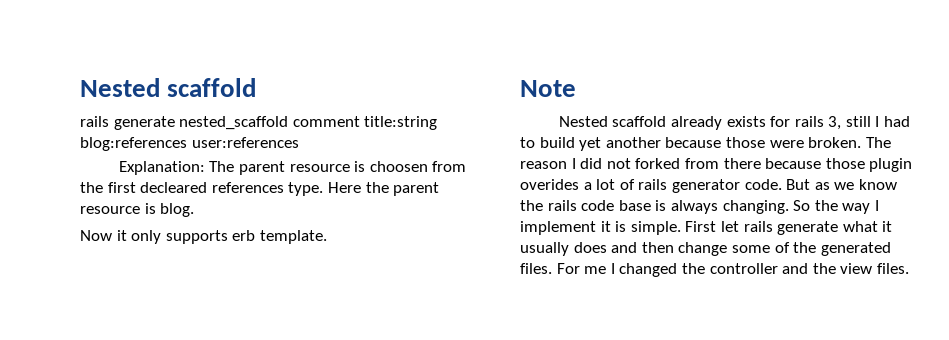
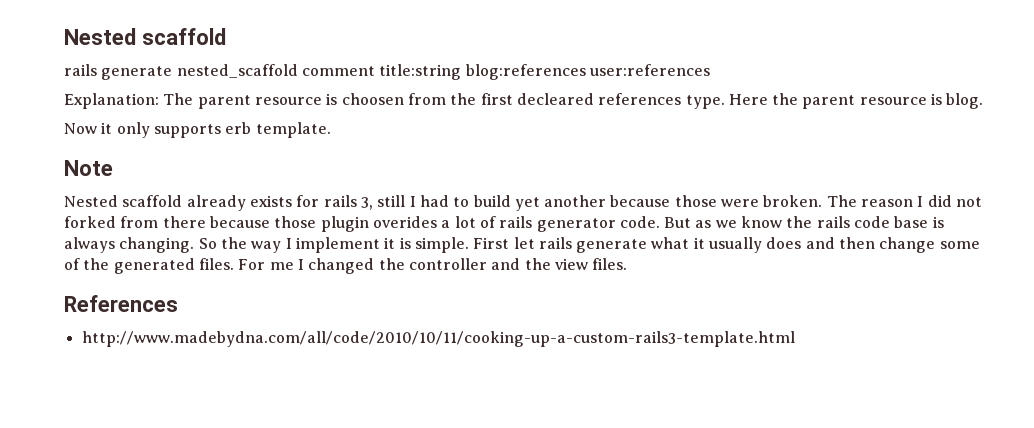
(909, 268) none -> [64,295,178,312] [81,331,795,347] // References // http://www.madebydna.com/all/code/2010/10/11/cooking-up-a-custom-rails3-template.html

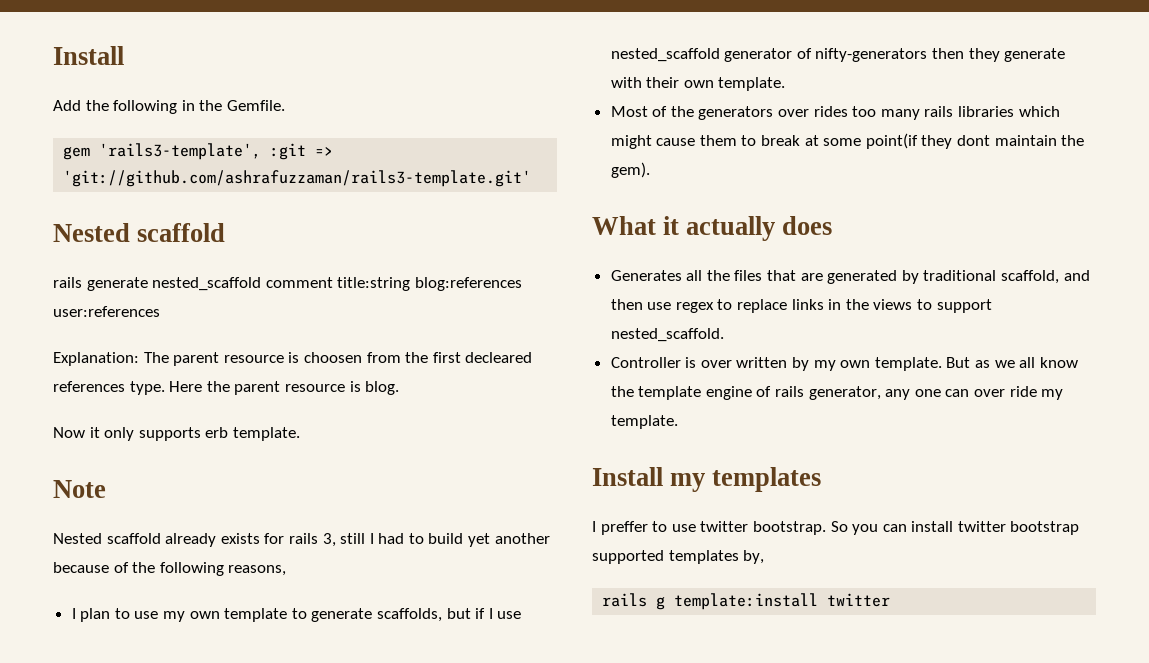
(64, 36) none -> [53,46,124,65] [53,100,285,114] [63,143,334,160] [63,170,532,187] Install // Add the following in the Gemfile. // gem 'rails3-template', :git => 'git://github.com/ashrafuzzaman/rails3-template.git' //
[674,195,983,207] [64,216,660,232] those were broken. The reason I did not forked from there because those plugin overides a lot of rails generator code. -> [113,562,287,576] [71,608,522,622] [610,48,1066,62] [610,77,786,91] [610,106,1060,120] [610,133,1085,149] [610,162,650,178] [592,216,833,241] [610,270,1090,284] [610,299,992,313] [610,328,724,342] [610,357,942,371] of the following reasons, // I plan to use my own template to generate scaffolds, but if I use nested_scaffold generator of nifty-generators then they generate with their own template. // Most of the generators over rides too many rails libraries which might cause them to break at some point(if they dont maintain the gem). // What it actually does // Generates all the files that are generated by traditional scaffold, and then use regex to replace links in the views to support nested_scaffold. // Controller is over written by my own template.
(737, 224) none -> [1019,357,1036,368] all
[816,216,944,228] [64,237,980,253] [64,258,628,274] [64,295,178,312] [81,331,795,347] rails code base is always changing. So the way I implement it is simple. First let rails generate what it usually does and then change some of the generated files. For me I changed the controller and the view files. // References // http://www.madebydna.com/all/code/2010/10/11/cooking-up-a-custom-rails3-template.html -> [638,386,1064,400] [610,415,678,429] [592,467,822,492] [592,521,1080,535] [592,550,765,564] [602,593,891,610] template engine of rails generator, any one can over ride my template. // Install my templates // I preffer to use twitter bootstrap. So you can install twitter bootstrap supported templates by, // rails g template:install twitter

